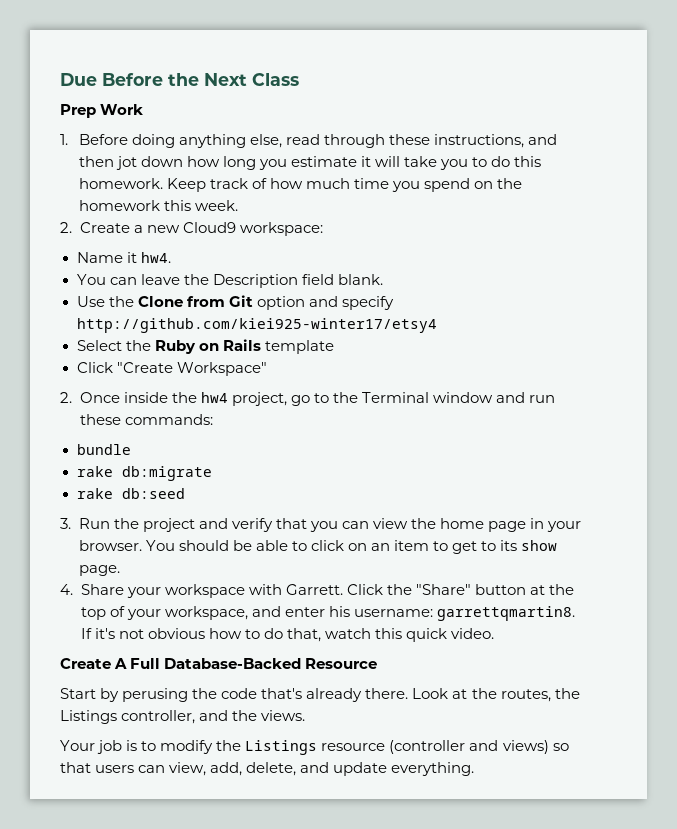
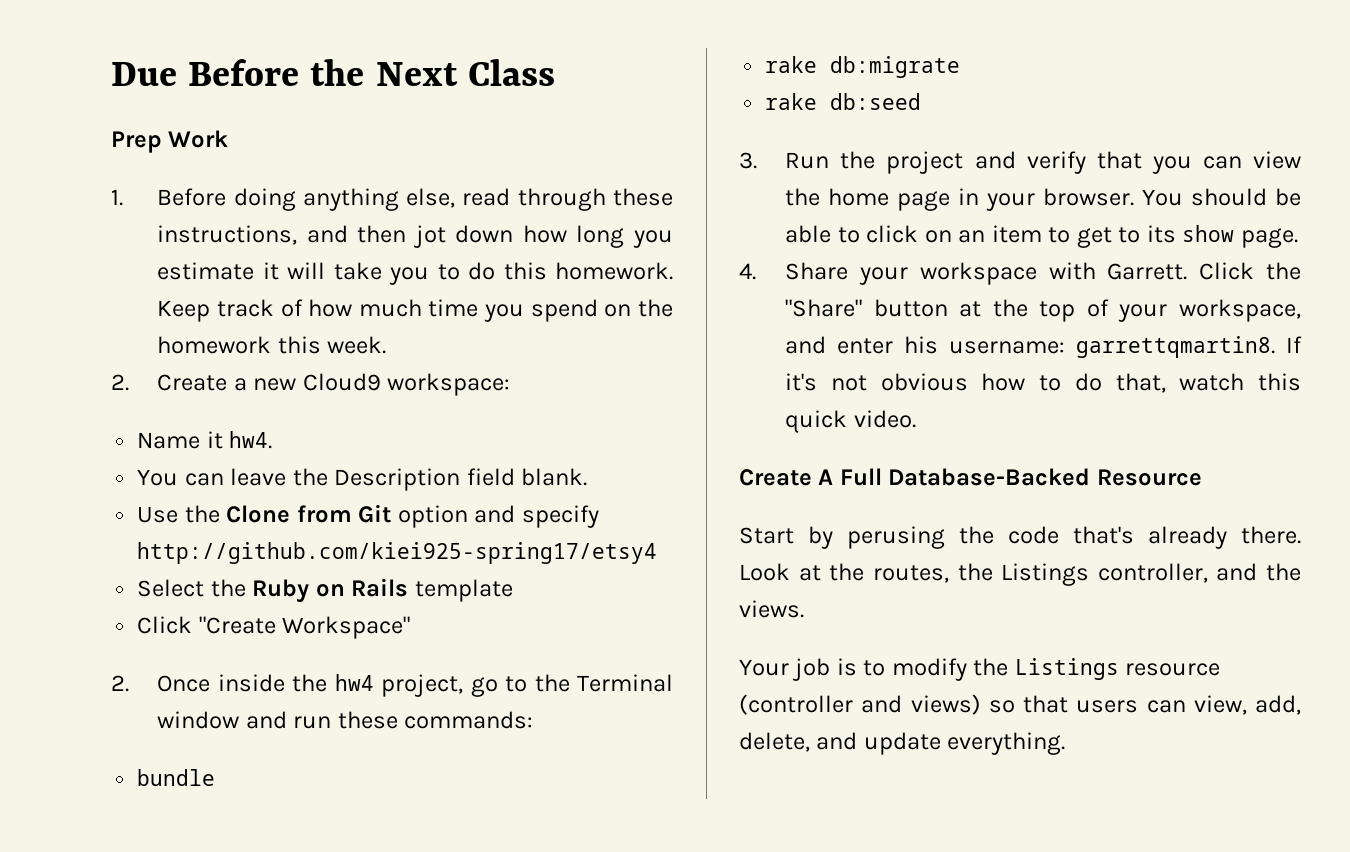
[76,318,437,333] http://github.com/kiei925-winter17/etsy4 -> [137,542,658,564] http://github.com/kiei925-spring17/etsy4

